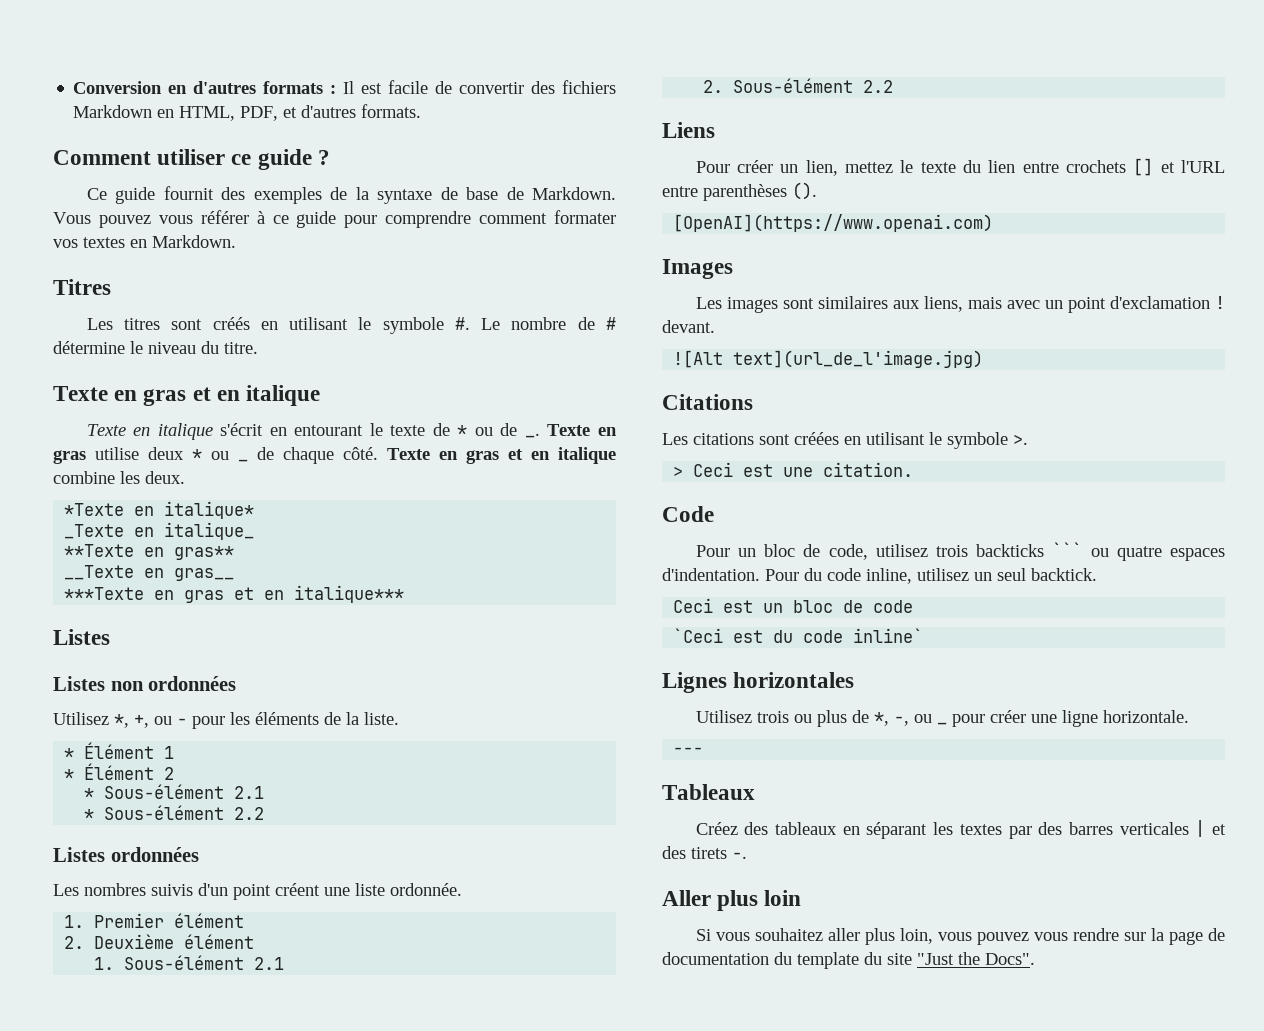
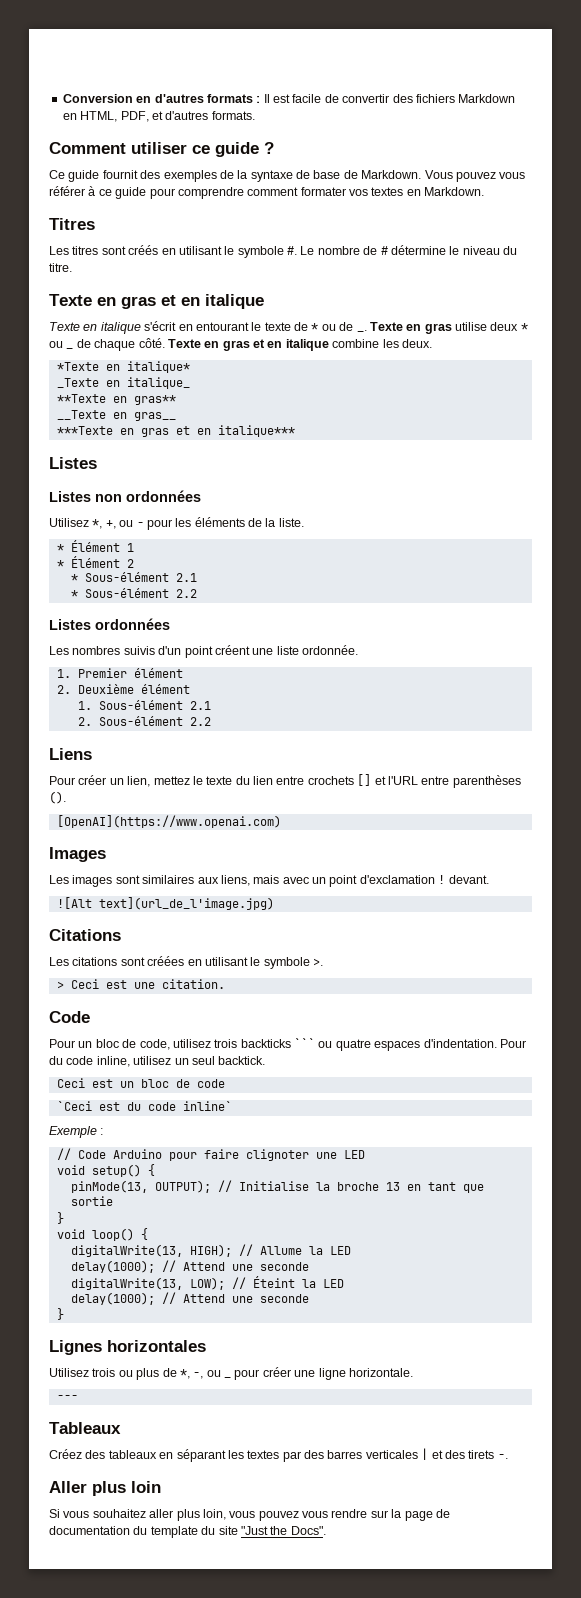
(924, 635) none -> [49,1126,104,1138] [56,1148,365,1161] [56,1164,155,1177] [70,1180,484,1193] [70,1196,113,1206] [56,1212,64,1224] [56,1228,148,1241] [70,1244,351,1257] [70,1260,309,1273] [70,1276,344,1290] [70,1292,309,1305] [56,1308,64,1320] // Exemple : // // Code Arduino pour faire clignoter une LED // void setup() { // pinMode(13, OUTPUT); // Initialise la broche 13 en tant que sortie // } // void loop() { // digitalWrite(13, HIGH); // Allume la LED // delay(1000); // Attend une seconde // digitalWrite(13, LOW); // Éteint la LED // delay(1000); // Attend une seconde // }

